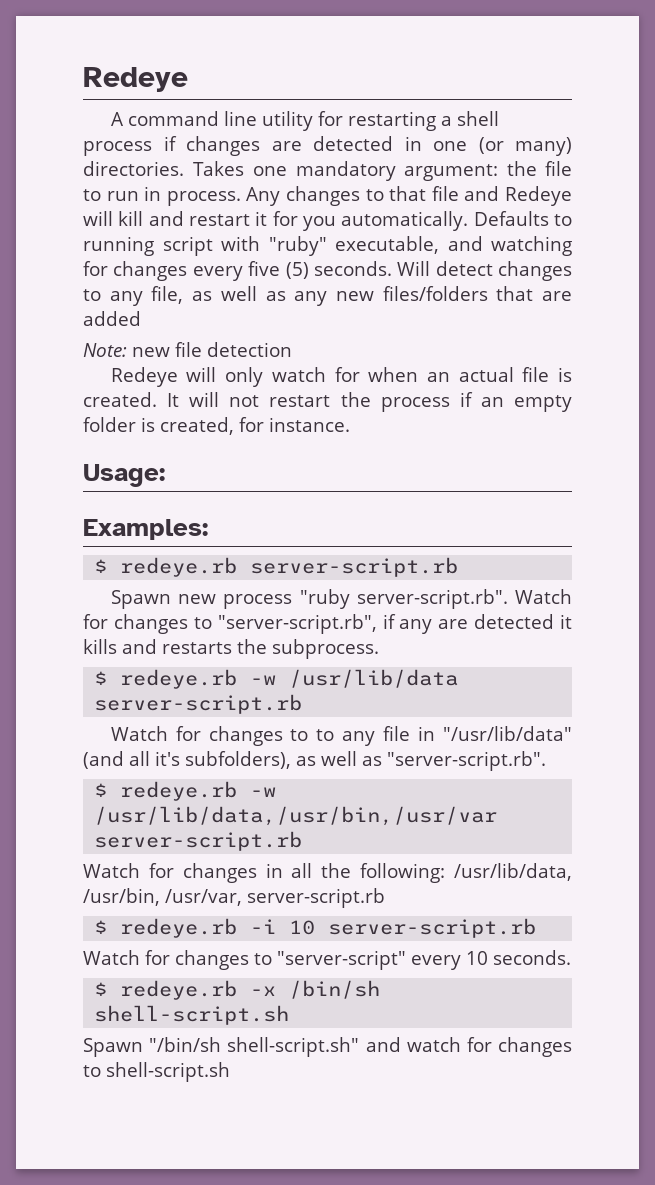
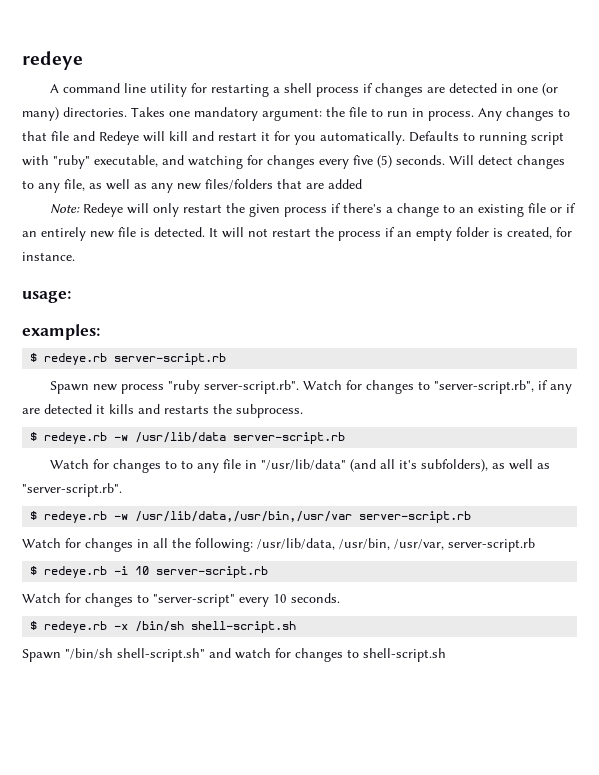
[83,67,188,92] Redeye -> [22,51,83,70] redeye
[132,342,292,357] [110,367,514,387] new file detection // Redeye will only watch for when an actual -> [82,203,576,217] [22,227,114,241] Redeye will only restart the given process if there's a change to an existing file or if an entirely new
[83,392,157,407] created. -> [154,227,205,237] detected.
[83,464,165,487] [83,519,208,540] Usage: // Examples: -> [22,291,71,303] [22,324,100,340] usage: // examples:

